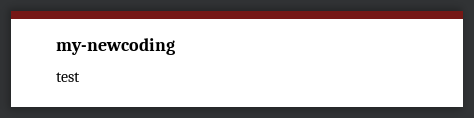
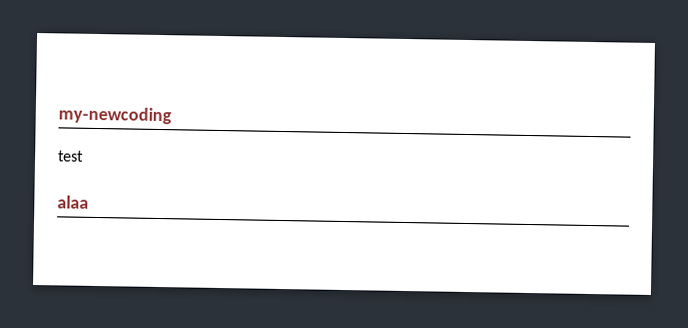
(80, 77) none -> [57,195,89,209] // alaa

